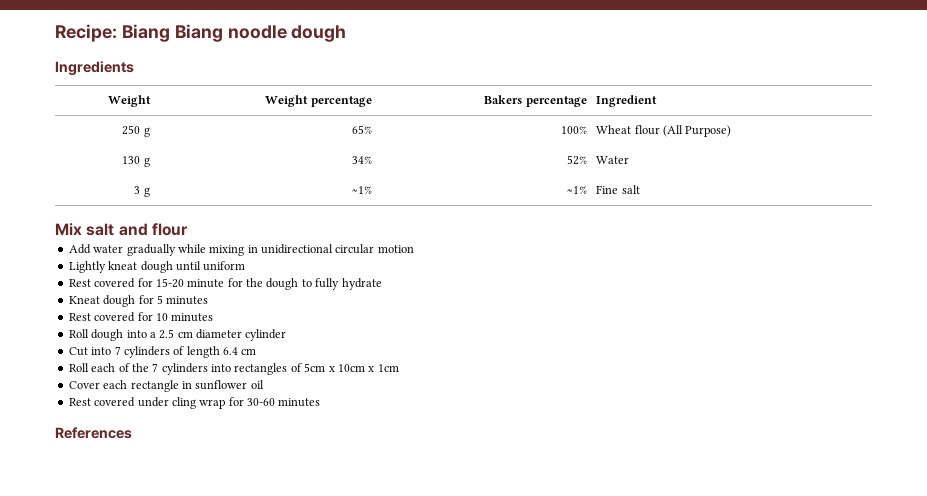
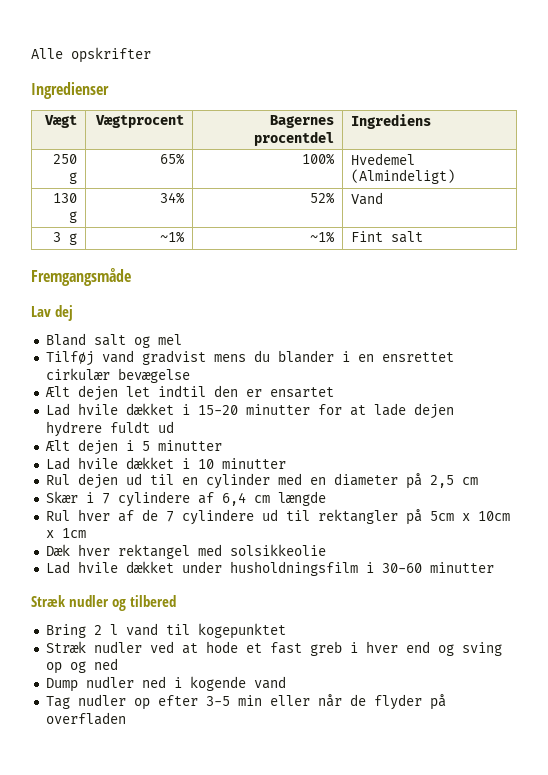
[55,24,347,42] [55,61,134,76] [107,95,151,107] [265,95,372,107] [484,95,587,107] [596,95,658,107] Recipe: Biang Biang noodle dough // Ingredients // Weight | Weight percentage | Bakers percentage | Ingredient -> [31,47,151,63] [31,82,109,99] [45,115,78,128] [96,115,185,128] [270,115,335,128] [254,131,335,146] [350,114,431,129] Alle opskrifter // Ingredienser // Vægt | Vægtprocent | Bagernes procentdel | Ingrediens
[596,125,732,137] Wheat flour (All Purpose) -> [350,153,415,165] [350,169,455,184] Hvedemel (Almindeligt)
[596,156,630,164] Water -> [350,192,383,205] Vand
[596,185,619,194] Fine -> [350,231,383,242] Fint
[55,223,188,236] [68,244,414,256] [68,261,246,273] [68,278,382,290] [68,295,209,307] [68,312,214,322] [68,329,287,341] [68,346,257,358] [68,363,302,375] Mix salt and flour // Add water gradually while mixing in unidirectional circular motion // Lightly kneat dough until uniform // Rest covered for 15-20 minute for the dough to fully hydrate // Kneat dough for 5 minutes // Rest covered for 10 minutes // Roll dough into a 2.5 cm diameter cylinder // Cut into 7 cylinders of length 6.4 cm // Roll each of the 7 cylinders into rectangles of -> [31,268,131,286] [31,305,73,321] [45,333,182,348] [45,350,454,366] [45,368,190,383] [44,385,334,401] [45,403,454,419] [45,421,174,437] [44,439,222,455] [45,457,286,470] [45,473,478,489] [45,491,326,507] [45,509,422,525] Fremgangsmåde // Lav dej // Bland salt og mel // Tilføj vand gradvist mens du blander i en ensrettet cirkulær bevægelse // Ælt dejen let indtil den er ensartet // Lad hvile dækket i 15-20 minutter for at lade dejen hydrere fuldt ud // Ælt dejen i 5 minutter // Lad hvile dækket i 10 minutter // Rul dejen ud til en cylinder med en diameter på 2,5 cm // Skær i 7 cylindere af 6,4 cm længde // Rul hver af de 7 cylindere ud til rektangler på
[68,380,264,392] [68,397,321,409] [55,427,132,439] Cover each rectangle in sunflower oil // Rest covered under cling wrap for 30-60 minutes // References -> [45,544,326,559] [45,561,494,576] [31,595,176,611] [45,623,286,639] [45,641,502,656] [45,658,118,674] [45,676,286,692] [45,694,446,710] [45,712,126,725] Dæk hver rektangel med solsikkeolie // Lad hvile dækket under husholdningsfilm i 30-60 minutter // Stræk nudler og tilbered // Bring 2 l vand til kogepunktet // Stræk nudler ved at hode et fast greb i hver end og sving op og ned // Dump nudler ned i kogende vand // Tag nudler op efter 3-5 min eller når de flyder på overfladen

